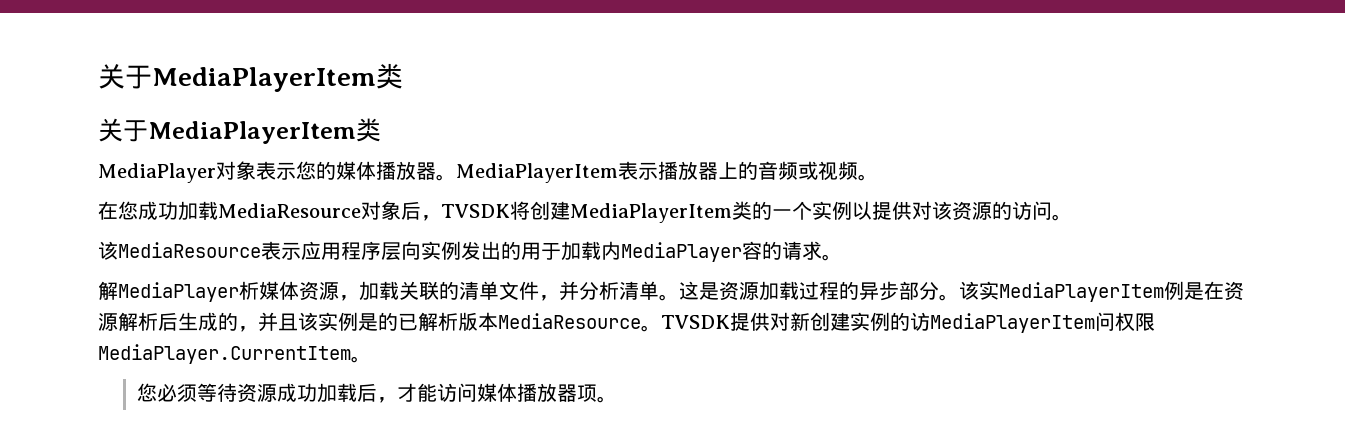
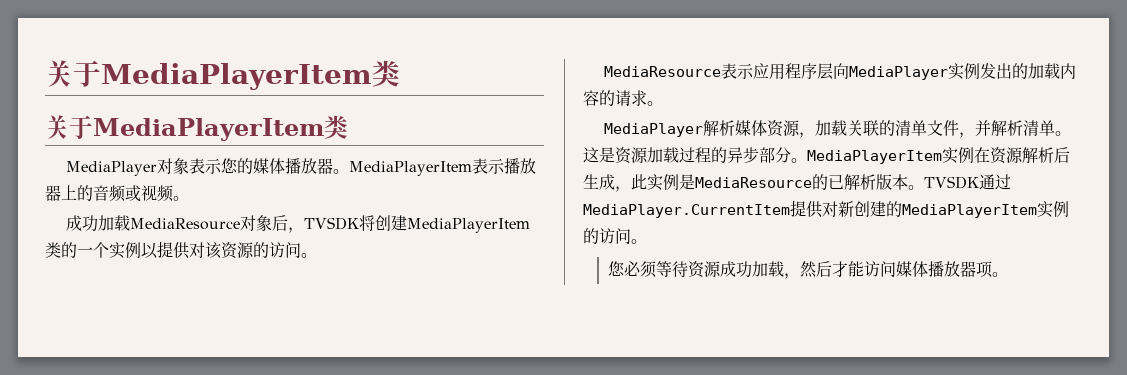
[98,201,138,220] 在您 -> (189, 198) none
[98,241,118,260] 该 -> (317, 255) none
(421, 250) none -> [848,66,948,80] MediaPlayer
[521,241,742,262] 用于加载内MediaPlayer -> [1027,63,1076,79] 加载内
[98,281,239,302] 解MediaPlayer -> [603,120,719,137] MediaPlayer解
[579,281,599,300] 分 -> [990,120,1007,136] 解
[959,281,1204,302] 该实MediaPlayerItem例是 -> [807,147,974,164] MediaPlayerItem实例
[218,312,730,332] 的，并且该实例是的已解析版本MediaResource。TVSDK -> [615,174,1011,192] [583,204,790,218] ，此实例是MediaResource的已解析版本。TVSDK通过MediaPlayer.CurrentItem
(850, 321) none -> [886,201,1037,218] 的MediaPlayerItem
[930,312,1155,333] [98,344,351,364] MediaPlayerItem问权限MediaPlayer.CurrentItem -> [615,228,631,244] 问
[356,383,397,403] 后， -> [783,261,832,279] ，然后

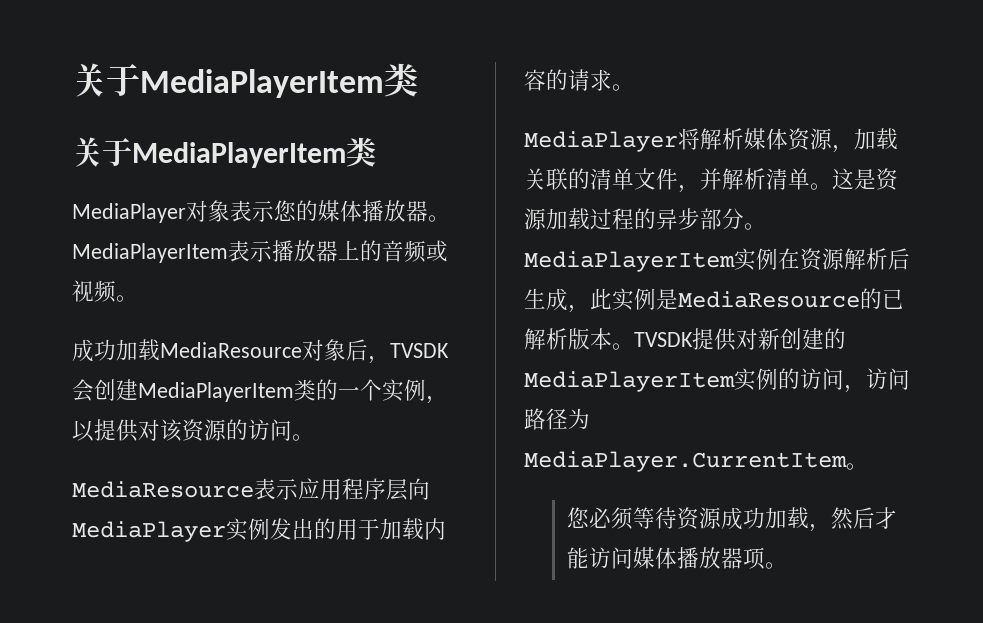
[358,215,375,231] 将 -> [72,379,94,402] 会
(141, 250) none -> [426,396,448,404] ，
(1028, 71) none -> [336,518,380,540] 用于
(703, 130) none -> [678,128,700,150] 将
[979,174,1011,190] [583,204,790,218] 通过MediaPlayer.CurrentItem -> (693, 339) none
(631, 236) none -> [844,368,910,393] [524,408,590,430] [524,451,847,472] ，访问路径为MediaPlayer.CurrentItem

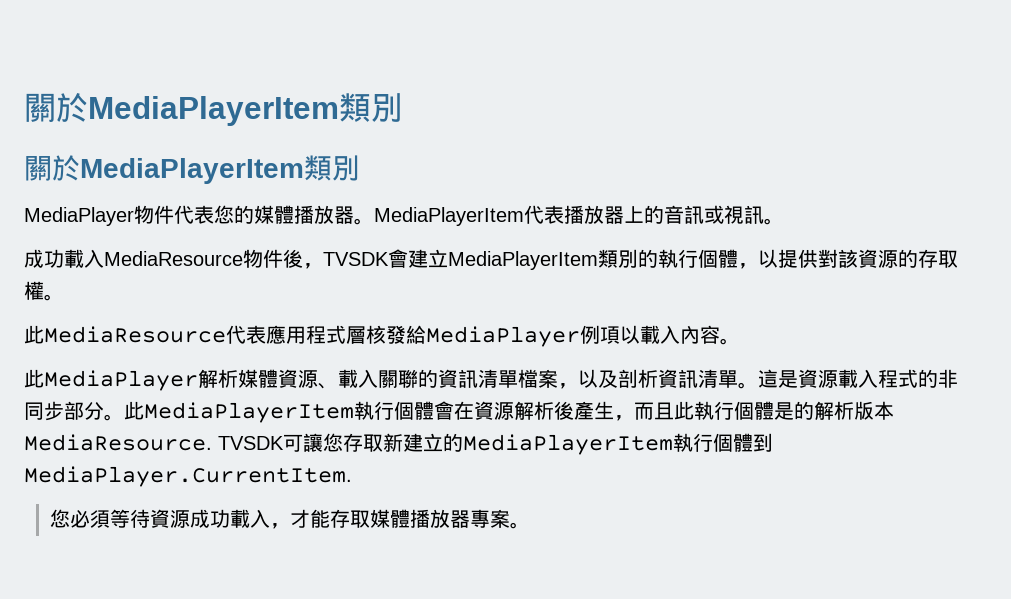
[72,63,418,98] [72,137,376,168] [72,200,362,223] 关于MediaPlayerItem类 // 关于MediaPlayerItem类 // MediaPlayer对象表示您的媒体 -> [24,93,403,126] [24,155,360,184] [24,205,294,226] 關於MediaPlayerItem類別 // 關於MediaPlayerItem類別 // MediaPlayer物件代表您的媒體
[228,240,272,262] 表示 -> [524,205,564,224] 代表
[404,240,448,263] [72,280,116,303] 频或视频 -> [684,205,764,224] 訊或視訊
[116,339,449,364] [72,379,448,404] [72,419,314,442] [72,478,430,501] [72,518,446,542] [524,69,634,91] [524,128,898,153] [524,168,898,193] [524,208,766,230] [524,248,910,272] [524,288,904,313] [524,328,846,351] [524,368,910,393] [524,408,590,430] [524,451,868,472] [566,507,897,532] [566,547,765,570] 加载MediaResource对象后，TVSDK会创建MediaPlayerItem类的一个实例，以提供对该资源的访问。 // MediaResource表示应用程序层向MediaPlayer实例发出的用于加载内容的请求。 // MediaPlayer将解析媒体资源，加载关联的清单文件，并解析清单。这是资源加载过程的异步部分。MediaPlayerItem实例在资源解析后生成，此实例是MediaResource的已解析版本。TVSDK提供对新创建的MediaPlayerItem实例的访问，访问路径为MediaPlayer.CurrentItem。 // 您必须等待资源成功加载，然后才能访问媒体播放器项 -> [64,249,958,270] [24,281,64,301] [24,325,740,347] [24,369,958,391] [24,401,894,423] [24,433,773,455] [24,466,352,487] [50,509,511,529] 載入MediaResource物件後，TVSDK會建立MediaPlayerItem類別的執行個體，以提供對該資源的存取權。 // 此MediaResource代表應用程式層核發給MediaPlayer例項以載入內容。 // 此MediaPlayer解析媒體資源、載入關聯的資訊清單檔案，以及剖析資訊清單。這是資源載入程式的非同步部分。此MediaPlayerItem執行個體會在資源解析後產生，而且此執行個體是的解析版本MediaResource. TVSDK可讓您存取新建立的MediaPlayerItem執行個體到MediaPlayer.CurrentItem. // 您必須等待資源成功載入，才能存取媒體播放器專案

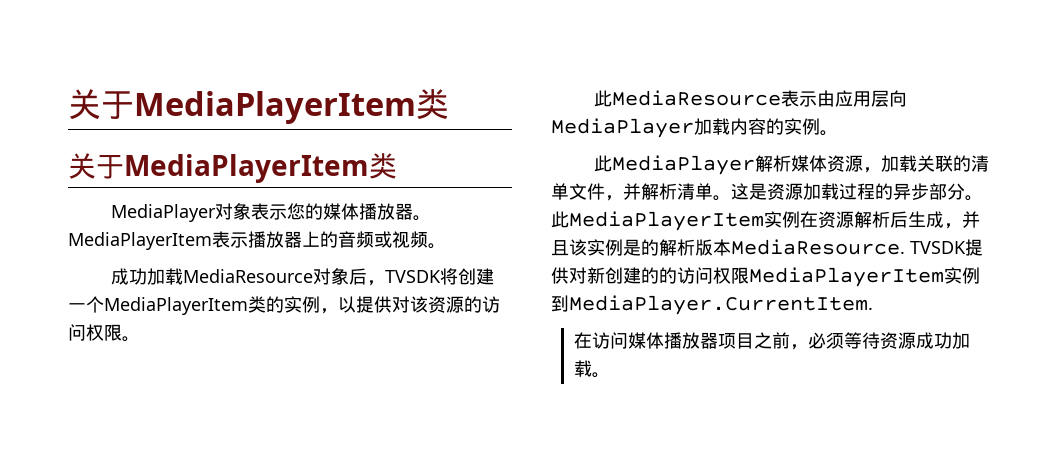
[24,93,403,126] [24,155,360,184] [24,205,294,226] 關於MediaPlayerItem類別 // 關於MediaPlayerItem類別 // MediaPlayer物件代表您的媒體 -> [68,89,449,124] [68,153,397,183] [111,203,360,222] 关于MediaPlayerItem类 // 关于MediaPlayerItem类 // MediaPlayer对象表示您的媒体
[524,205,564,224] 代表 -> [212,231,248,248] 表示
[684,205,764,224] 訊或視訊 -> [356,231,428,248] 频或视频
[64,249,958,270] [24,281,64,301] [24,325,740,347] [24,369,958,391] [24,401,774,423] 載入MediaResource物件後，TVSDK會建立MediaPlayerItem類別的執行個體，以提供對該資源的存取權。 // 此MediaResource代表應用程式層核發給MediaPlayer例項以載入內容。 // 此MediaPlayer解析媒體資源、載入關聯的資訊清單檔案，以及剖析資訊清單。這是資源載入程式的非同步部分。此MediaPlayerItem執行個體會在資源解析後產生，而且此執行個體 -> [147,268,495,286] [68,296,500,315] [68,324,140,342] [594,90,908,107] [551,118,838,138] [594,155,990,175] [551,183,983,201] [551,211,980,231] [551,239,623,256] 加载MediaResource对象后，TVSDK将创建一个MediaPlayerItem类的实例，以提供对该资源的访问权限。 // 此MediaResource表示由应用层向MediaPlayer加载内容的实例。 // 此MediaPlayer解析媒体资源，加载关联的清单文件，并解析清单。这是资源加载过程的异步部分。此MediaPlayerItem实例在资源解析后生成，并且该实例
[283,433,773,455] [24,466,352,487] [50,509,511,529] 可讓您存取新建立的MediaPlayerItem執行個體到MediaPlayer.CurrentItem. // 您必須等待資源成功載入，才能存取媒體播放器專案 -> [965,239,983,256] [551,267,980,287] [551,295,873,315] [573,332,970,350] [573,360,592,377] 提供对新创建的的访问权限MediaPlayerItem实例到MediaPlayer.CurrentItem. // 在访问媒体播放器项目之前，必须等待资源成功加载

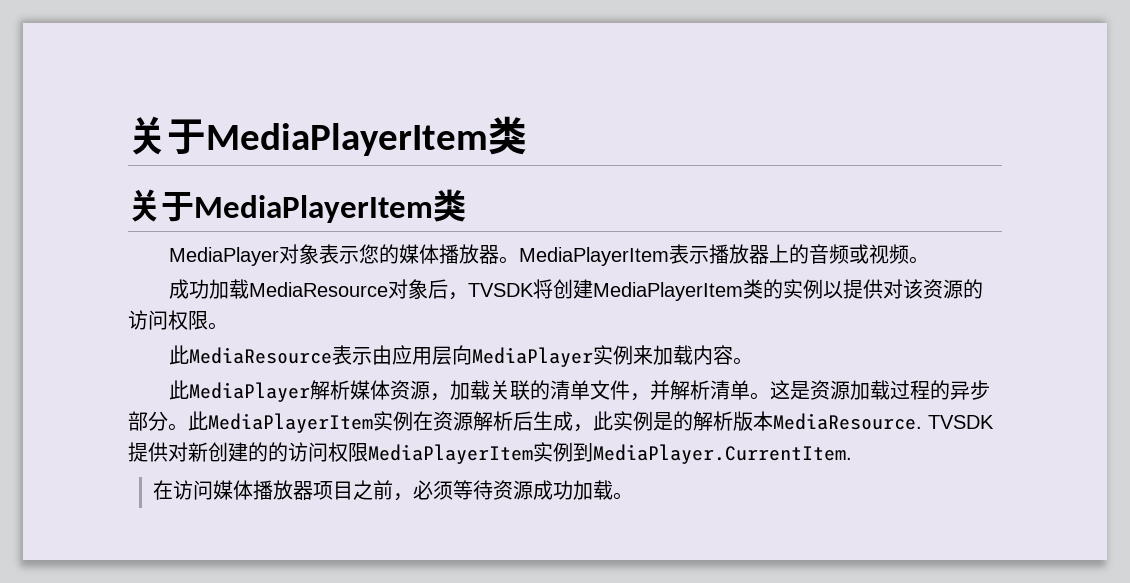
[68,296,104,313] 一个 -> (593, 289) none
[320,308,338,314] ， -> (823, 289) none
(694, 128) none -> [592,345,653,365] 实例来
[766,118,820,135] 的实例 -> (733, 355) none
[962,211,980,228] [551,239,587,256] 并且该 -> [593,411,613,431] 此

